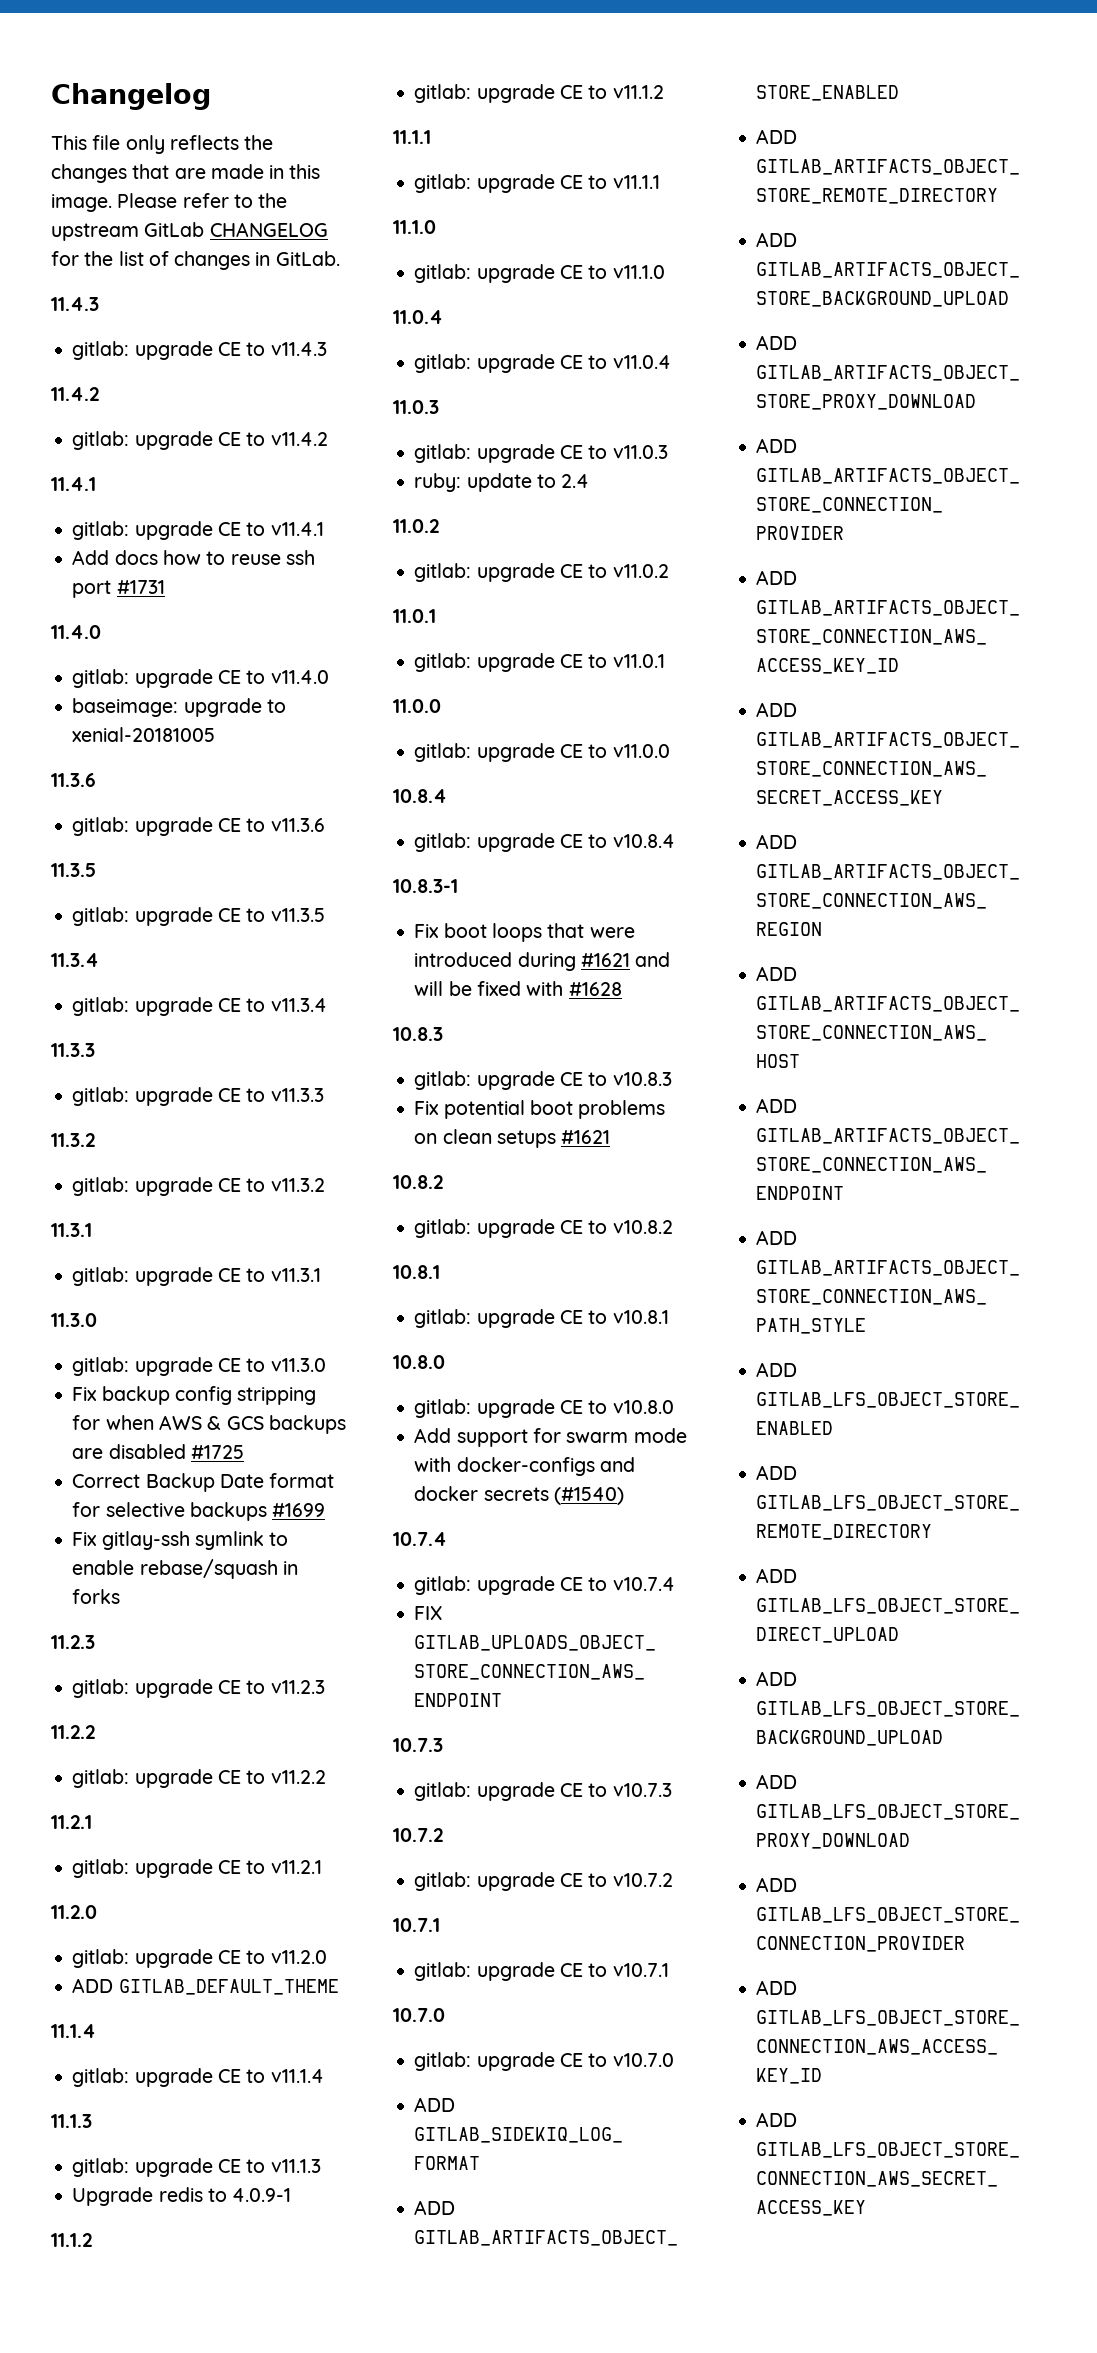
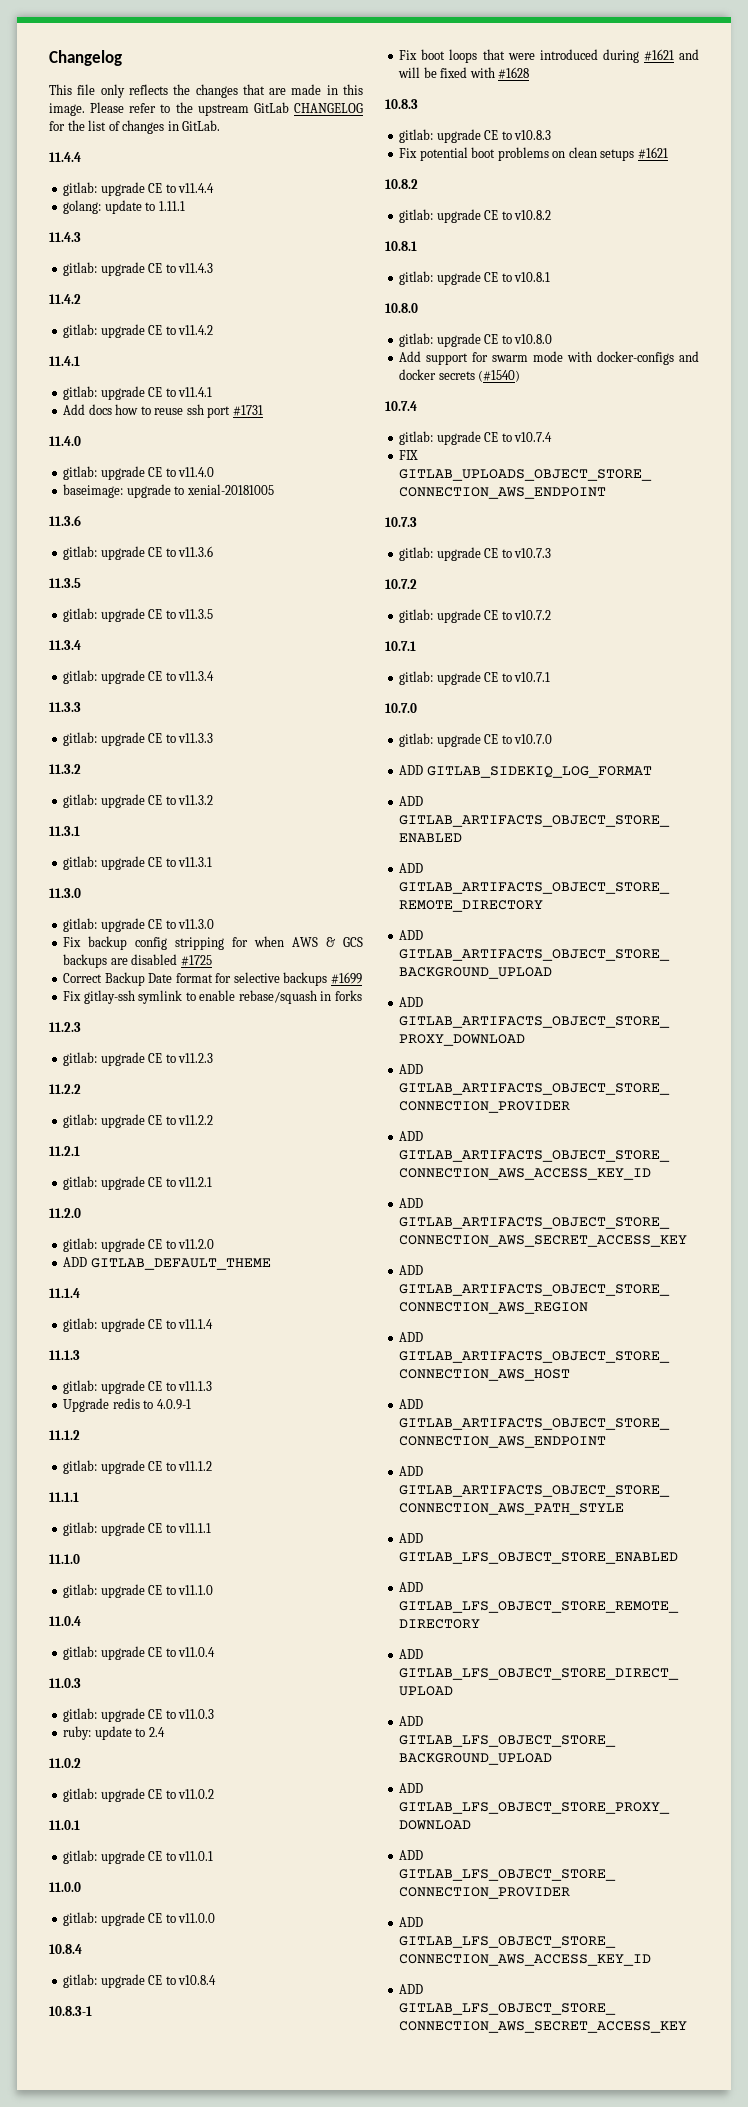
(340, 258) none -> [49,152,81,162] [63,182,215,196] [63,200,185,214] // 11.4.4 // gitlab: upgrade CE to v11.4.4 // golang: update to 1.11.1

